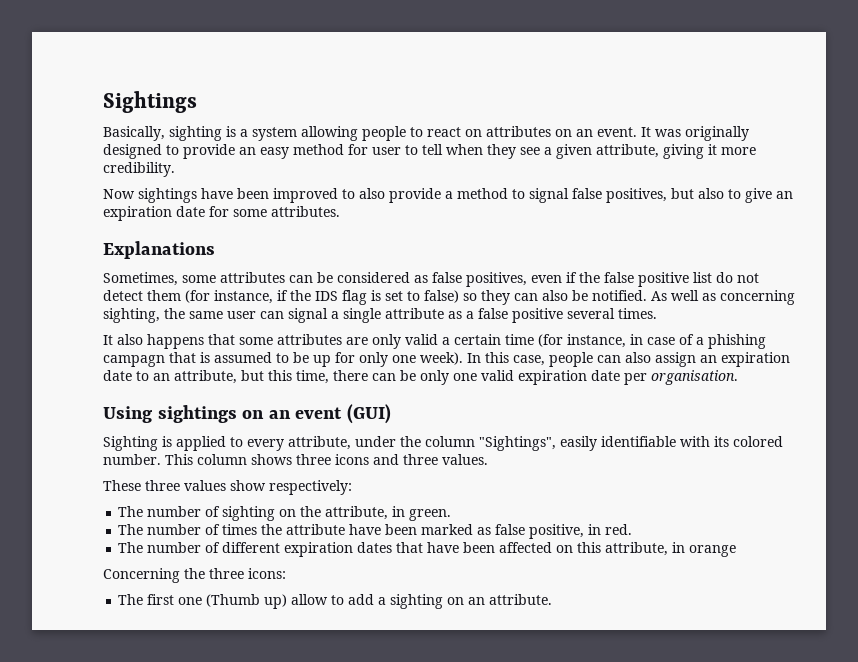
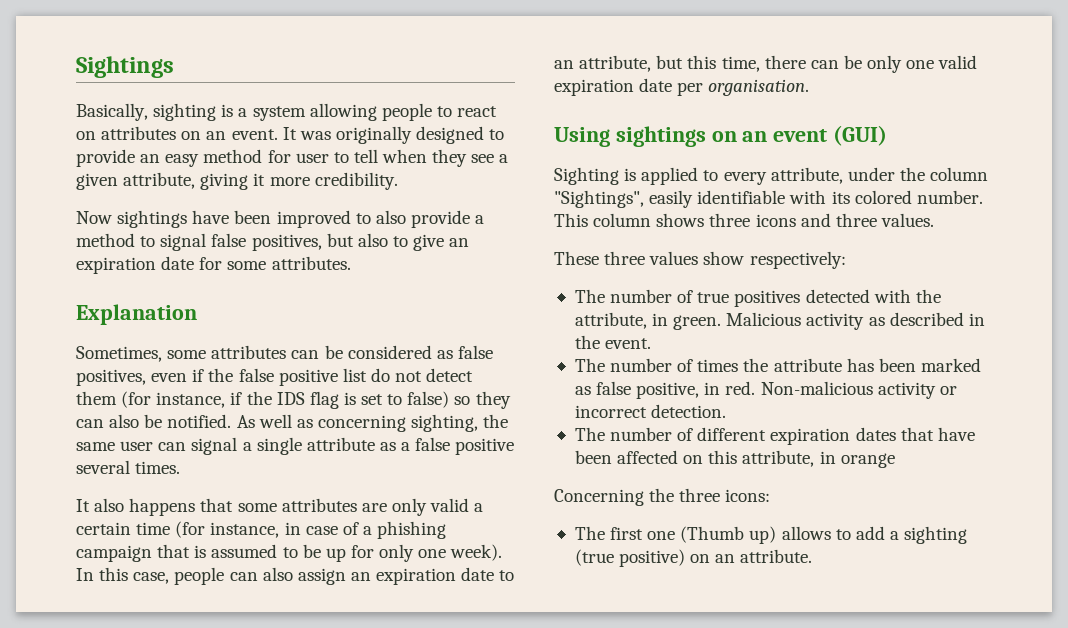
[103,241,215,259] Explanations -> [76,304,197,325] Explanation
[103,355,165,367] campagn -> [76,545,152,562] campaign
[222,506,297,521] sighting on -> [697,289,911,307] true positives detected with
(452, 515) none -> [726,312,985,330] [574,335,652,349] Malicious activity as described in the event.
[349,524,382,535] have -> [846,358,874,372] has
(633, 529) none -> [760,381,957,399] [574,404,727,418] Non-malicious activity or incorrect detection.
[291,594,329,605] allow -> [781,526,831,540] allows
(444, 601) none -> [574,549,686,567] (true positive)

